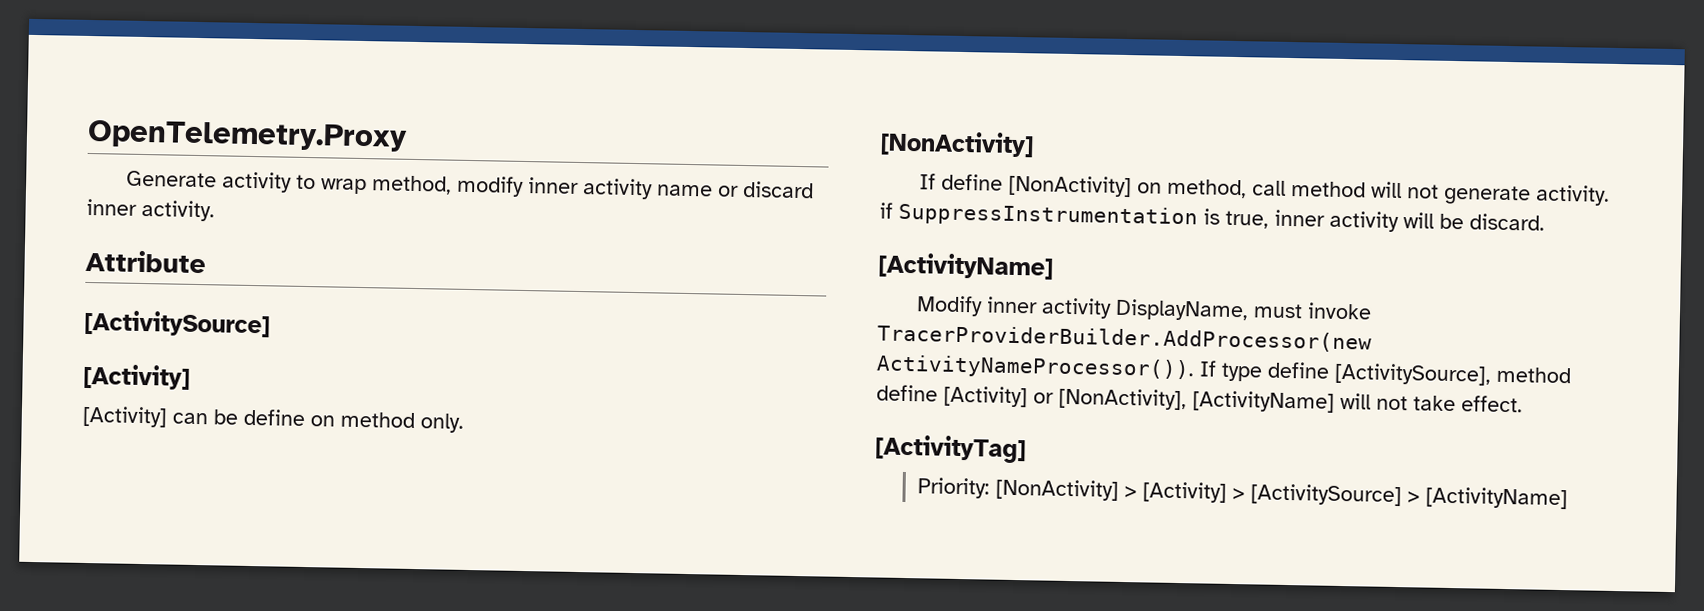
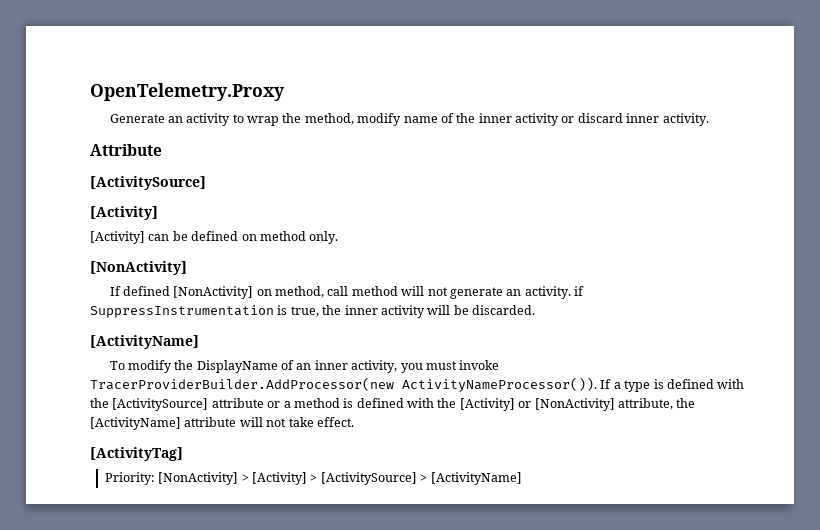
(217, 179) none -> [167,116,183,123] an
(367, 186) none -> [282,113,302,123] the
[527,177,713,200] inner activity name -> [403,113,560,126] name of the inner activity
[243,408,305,426] define -> [191,231,239,241] defined
[940,173,1003,191] define -> [122,286,170,296] defined
(1531, 195) none -> [506,289,522,296] an
(1269, 219) none -> [322,305,342,315] the
[1469,213,1545,231] discard. -> [472,305,535,315] discarded.
[915,295,1249,322] Modify inner activity DisplayName, -> [109,360,423,373] To modify the DisplayName of an inner activity, you
[1221,361,1571,386] [876,384,1335,413] type define [ActivitySource], method define [Activity] or [NonActivity], [ActivityName] -> [613,379,745,392] [90,398,696,411] [90,417,237,430] a type is defined with the [ActivitySource] attribute or a method is defined with the [Activity] or [NonActivity] attribute, the [ActivityName] attribute

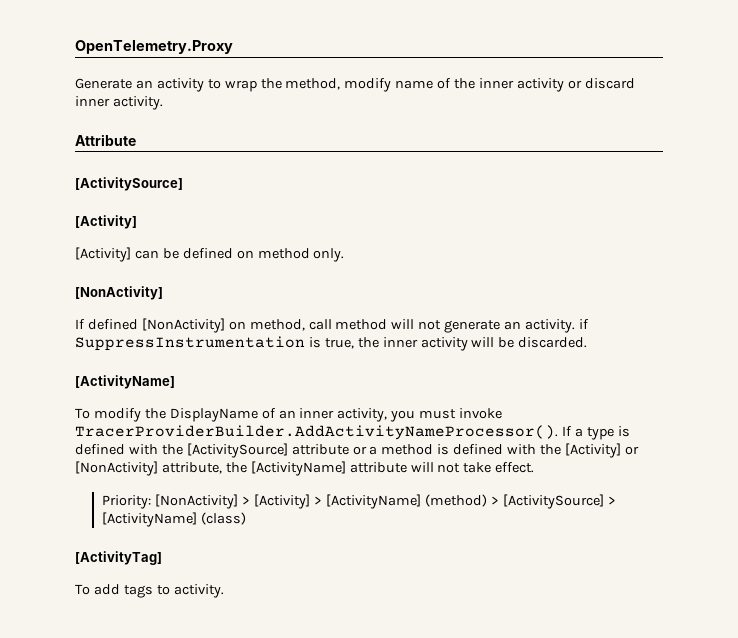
[90,377,597,392] TracerProviderBuilder.AddProcessor(new ActivityNameProcessor()). -> [75,425,558,440] TracerProviderBuilder.AddActivityNameProcessor().
[90,447,183,461] // [ActivityTag] -> (535, 467) none
[320,472,522,485] [ActivitySource] > [ActivityName] -> [325,494,616,509] [102,512,247,527] [75,551,162,565] [75,584,224,598] [ActivityName] (method) > [ActivitySource] > [ActivityName] (class) // [ActivityTag] // To add tags to activity.

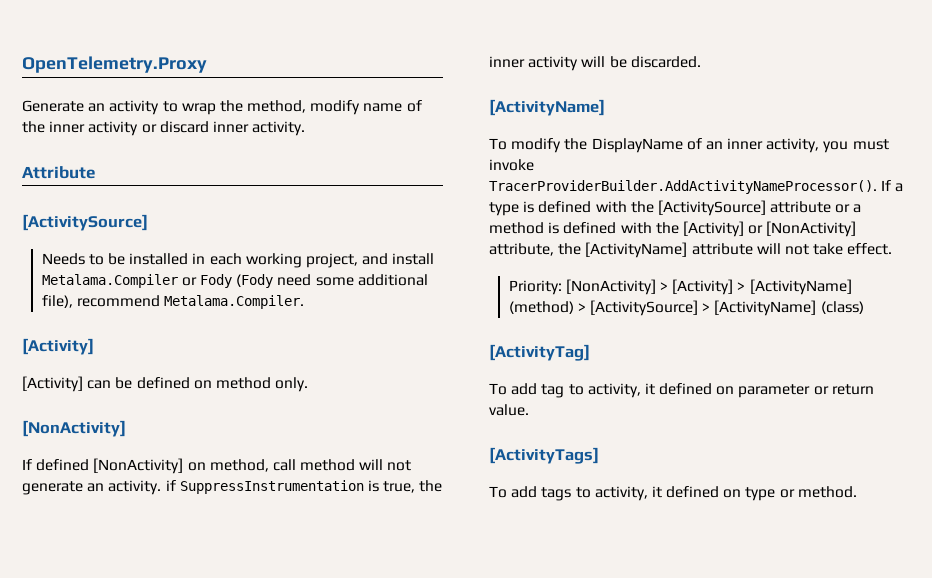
(183, 184) none -> [41,253,435,268] [41,274,428,288] [41,295,304,309] // Needs to be installed in each working project, and install Metalama.Compiler or Fody (Fody need some additional file), recommend Metalama.Compiler.
[123,584,224,598] tags to activity. -> [541,383,874,398] [489,404,529,416] [489,447,599,464] [489,486,857,501] tag to activity, it defined on parameter or return value. // [ActivityTags] // To add tags to activity, it defined on type or method.

